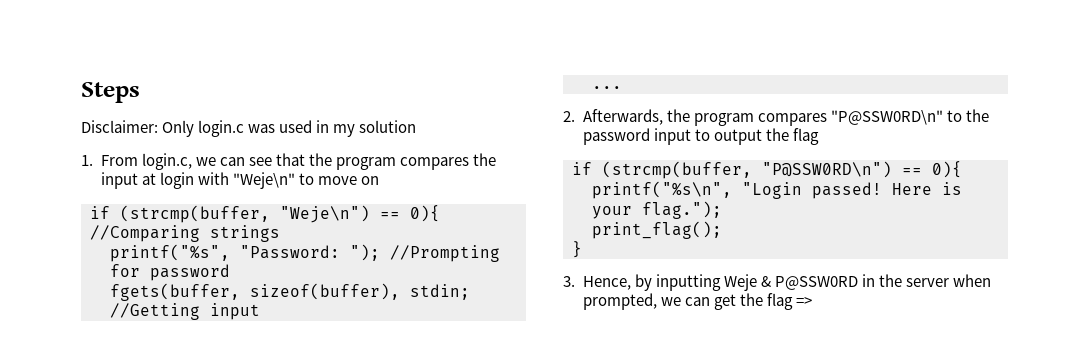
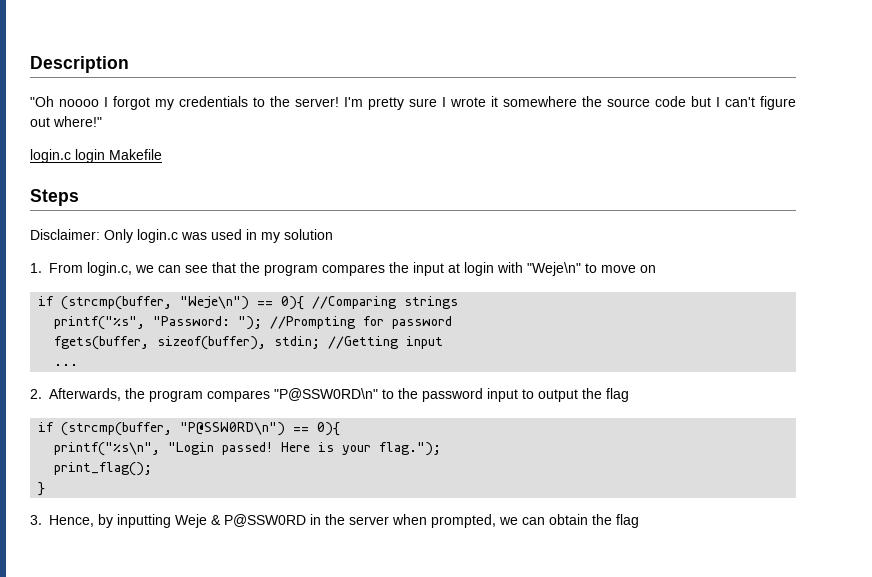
(81, 92) none -> [30,56,129,73] [30,96,796,110] [30,116,102,127] [30,149,162,163] Description // "Oh noooo I forgot my credentials to the server! I'm pretty sure I wrote it somewhere the source code but I can't figure out where!" // login.c login Makefile //
[713,293,812,310] get the flag => -> [549,514,639,528] obtain the flag

